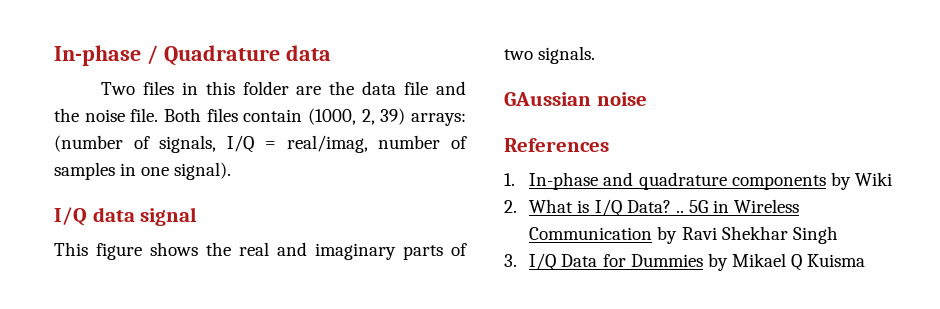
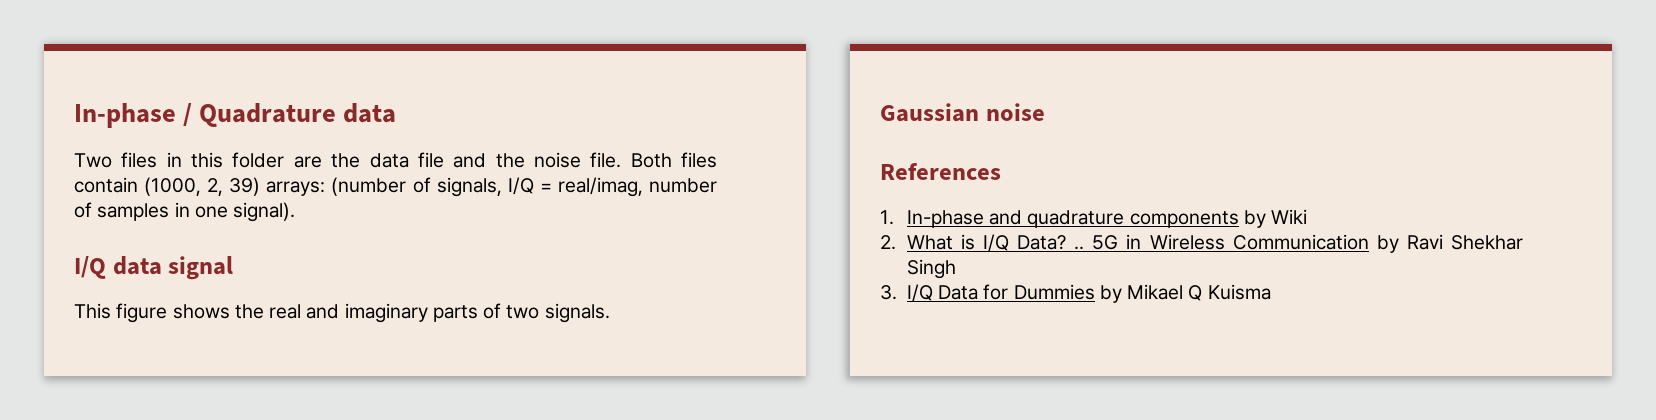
[504,92,591,106] GAussian -> [880,103,979,122] Gaussian

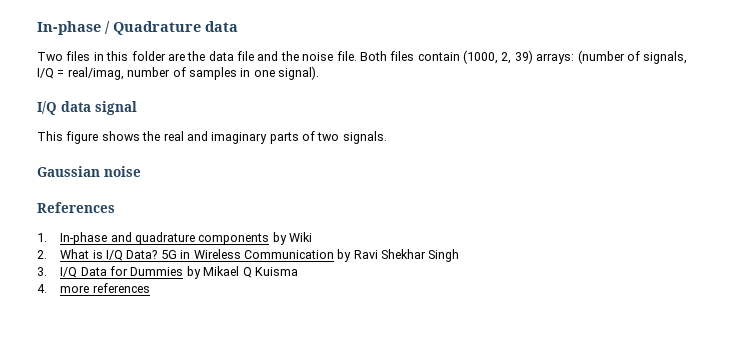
[1074,246,1085,250] .. -> (158, 254) none
(1271, 292) none -> [37,283,150,293] // 4. more references

